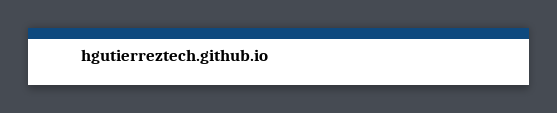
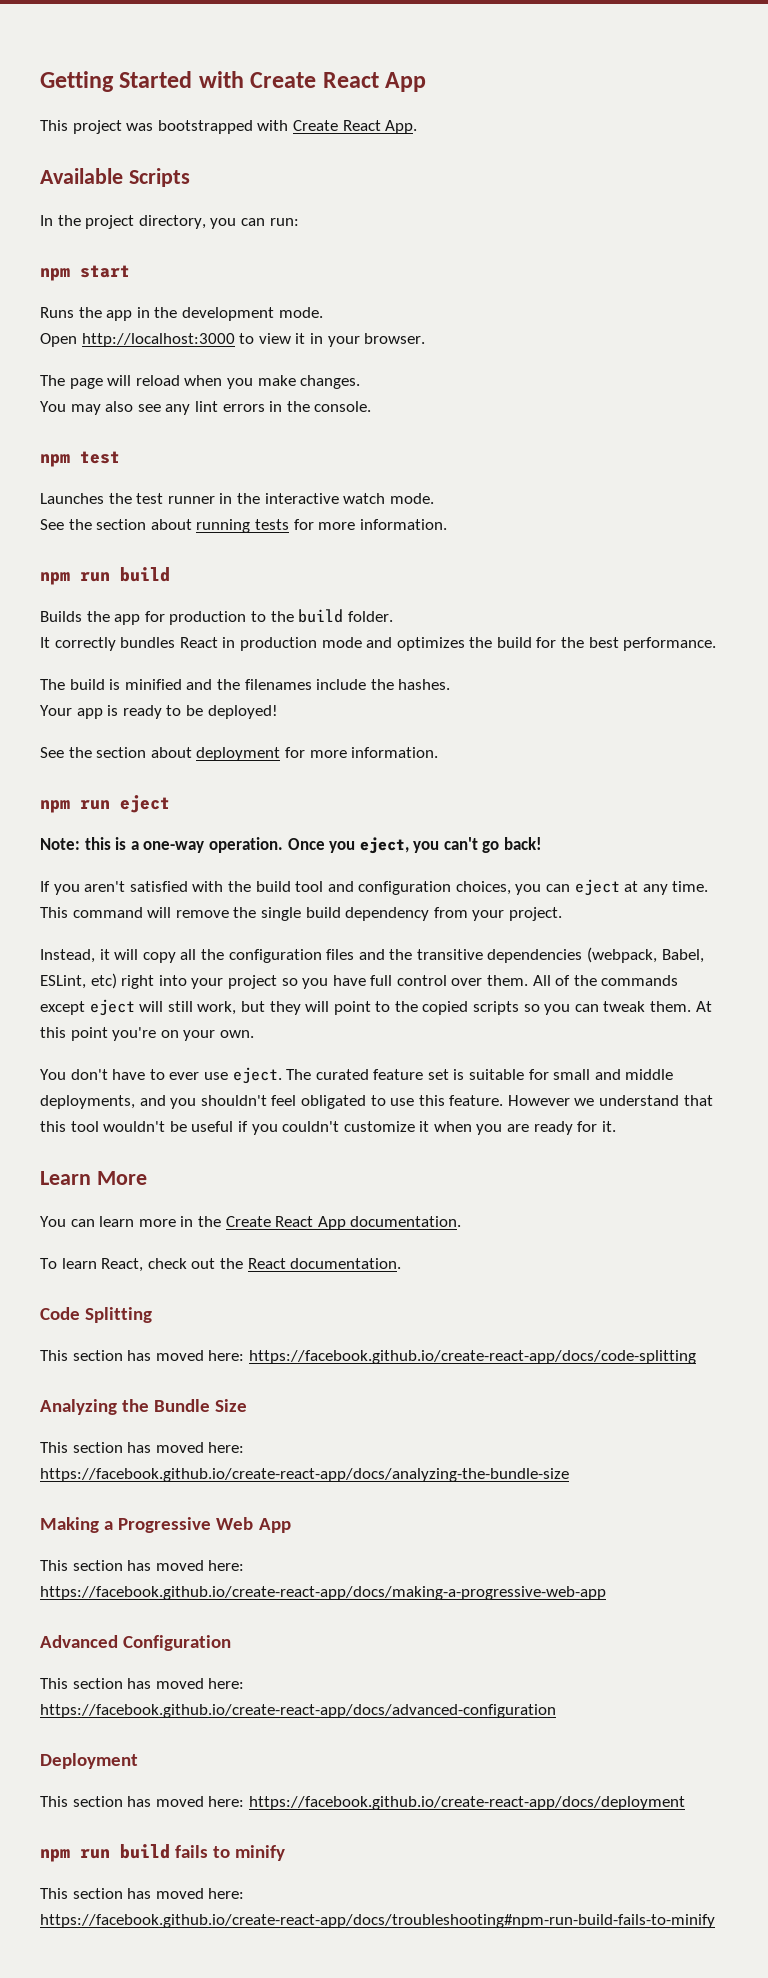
[81,49,268,64] hgutierreztech.github.io -> [40,71,427,92] [40,120,418,134] [40,168,190,187] [40,215,299,229] [40,265,130,281] [40,307,323,321] [40,333,426,347] [40,375,361,389] [40,401,372,415] [40,451,120,467] [40,493,434,504] [40,519,447,533] [40,567,170,585] [40,609,393,625] [40,637,717,651] [40,679,451,690] [40,705,278,719] [40,747,439,761] [40,795,170,813] [40,837,543,854] [40,879,709,896] [40,907,562,921] [40,947,704,963] [40,973,679,989] [40,999,712,1016] [40,1027,254,1041] [40,1067,674,1084] [40,1095,713,1109] [40,1121,616,1135] [40,1171,147,1185] [40,1216,462,1230] [40,1258,402,1272] [40,1307,153,1323] [40,1350,696,1364] [40,1399,248,1415] [40,1442,245,1453] [40,1468,569,1482] [40,1517,291,1533] [40,1560,245,1571] [40,1586,606,1600] [40,1635,232,1651] [40,1678,245,1689] [40,1704,556,1718] [40,1753,138,1769] [40,1796,685,1810] [40,1844,286,1862] [40,1888,245,1899] [40,1914,715,1928] Getting Started with Create React App // This project was bootstrapped with Create React App. // Available Scripts // In the project directory, you can run: // npm start // Runs the app in the development mode. // Open http://localhost:3000 to view it in your browser. // The page will reload when you make changes. // You may also see any lint errors in the console. // npm test // Launches the test runner in the interactive watch mode. // See the section about running tests for more information. // npm run build // Builds the app for production to the build folder. // It correctly bundles React in production mode and optimizes the build for the best performance. // The build is minified and the filenames include the hashes. // Your app is ready to be deployed! // See the section about deployment for more information. // npm run eject // Note: this is a one-way operation. Once you eject, you can't go back! // If you aren't satisfied with the build tool and configuration choices, you can eject at any time. This command will remove the single build dependency from your project. // Instead, it will copy all the configuration files and the transitive dependencies (webpack, Babel, ESLint, etc) right into your project so you have full control over them. All of the commands except eject will still work, but they will point to the copied scripts so you can tweak them. At this point you're on your own. // You don't have to ever use eject. The curated feature set is suitable for small and middle deployments, and you shouldn't feel obligated to use this feature. However we understand that this tool wouldn't be useful if you couldn't customize it when you are ready for it. // Learn More // You can learn more in the Create React App documentation. // To learn React, check out the React documentation. // Code Splitting // This section has moved here: https://facebook.github.io/create-react-app/docs/code-splitting // Analyzing the Bundle Size // This section has moved here: https://facebook.github.io/create-react-app/docs/analyzing-the-bundle-size // Making a Progressive Web App // This section has moved here: https://facebook.github.io/create-react-app/docs/making-a-progressive-web-app // Advanced Configuration // This section has moved here: https://facebook.github.io/create-react-app/docs/advanced-configuration // Deployment // This section has moved here: https://facebook.github.io/create-react-app/docs/deployment // npm run build fails to minify // This section has moved here: https://facebook.github.io/create-react-app/docs/troubleshooting#npm-run-build-fails-to-minify

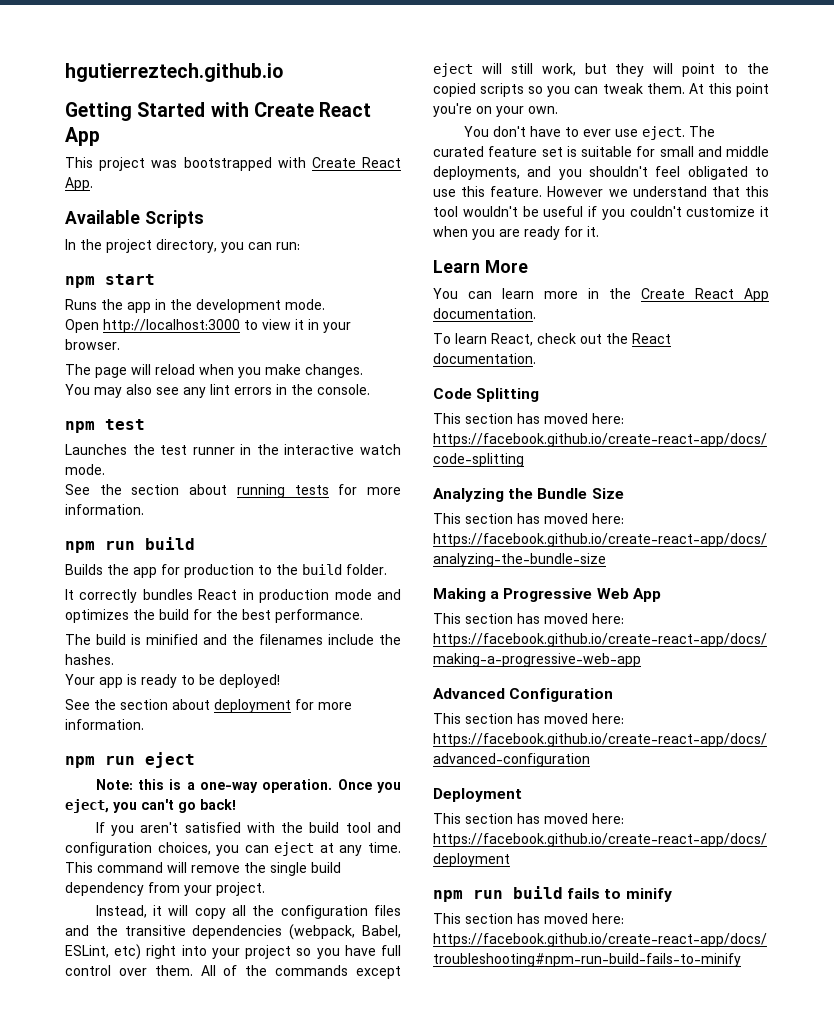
(40, 81) none -> [65,63,283,82] hgutierreztech.github.io //

